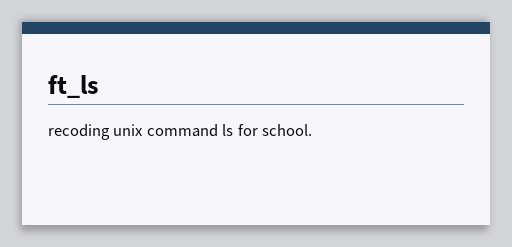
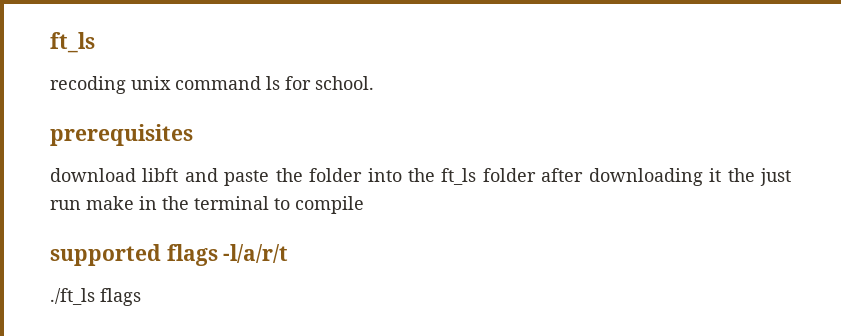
(313, 130) none -> [50,124,193,146] [50,168,792,186] [50,196,364,214] [50,244,289,266] [50,288,141,306] // prerequisites // download libft and paste the folder into the ft_ls folder after downloading it the just run make in the terminal to compile // supported flags -l/a/r/t // ./ft_ls flags

